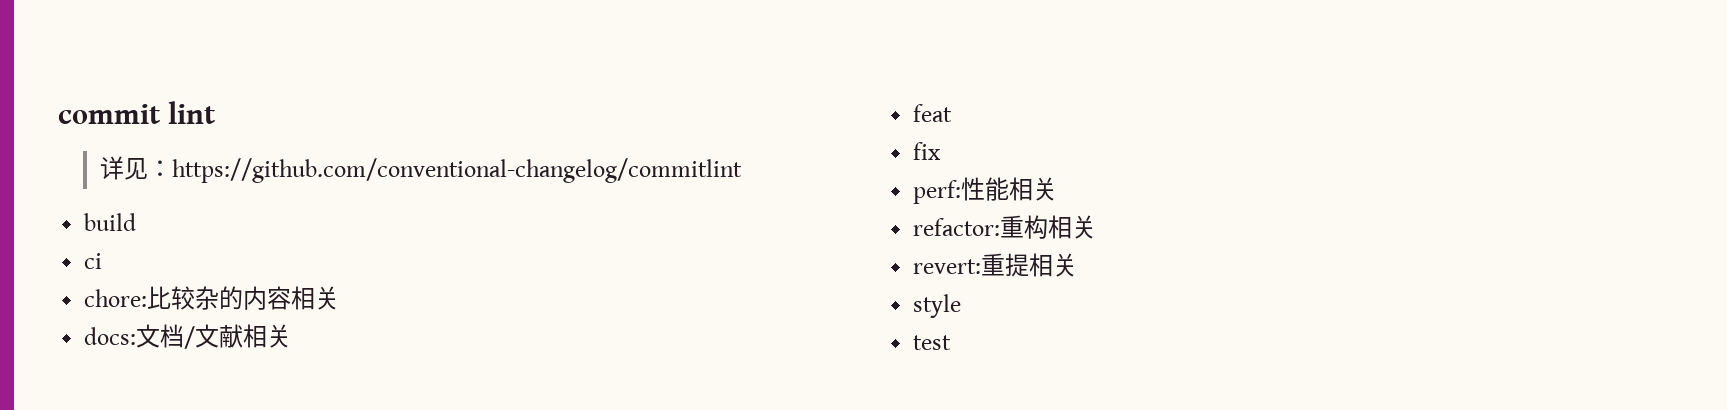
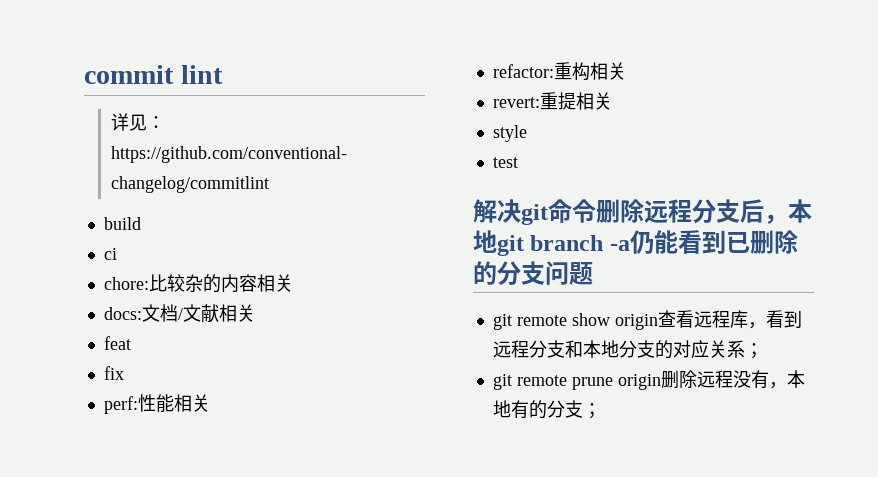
(952, 342) none -> [473,199,812,225] [473,230,798,256] [473,261,593,286] [492,310,802,330] [492,340,763,359] [492,370,805,390] [492,400,601,419] // 解决git命令删除远程分支后，本地git branch -a仍能看到已删除的分支问题 // git remote show origin查看远程库，看到远程分支和本地分支的对应关系； // git remote prune origin删除远程没有，本地有的分支；

